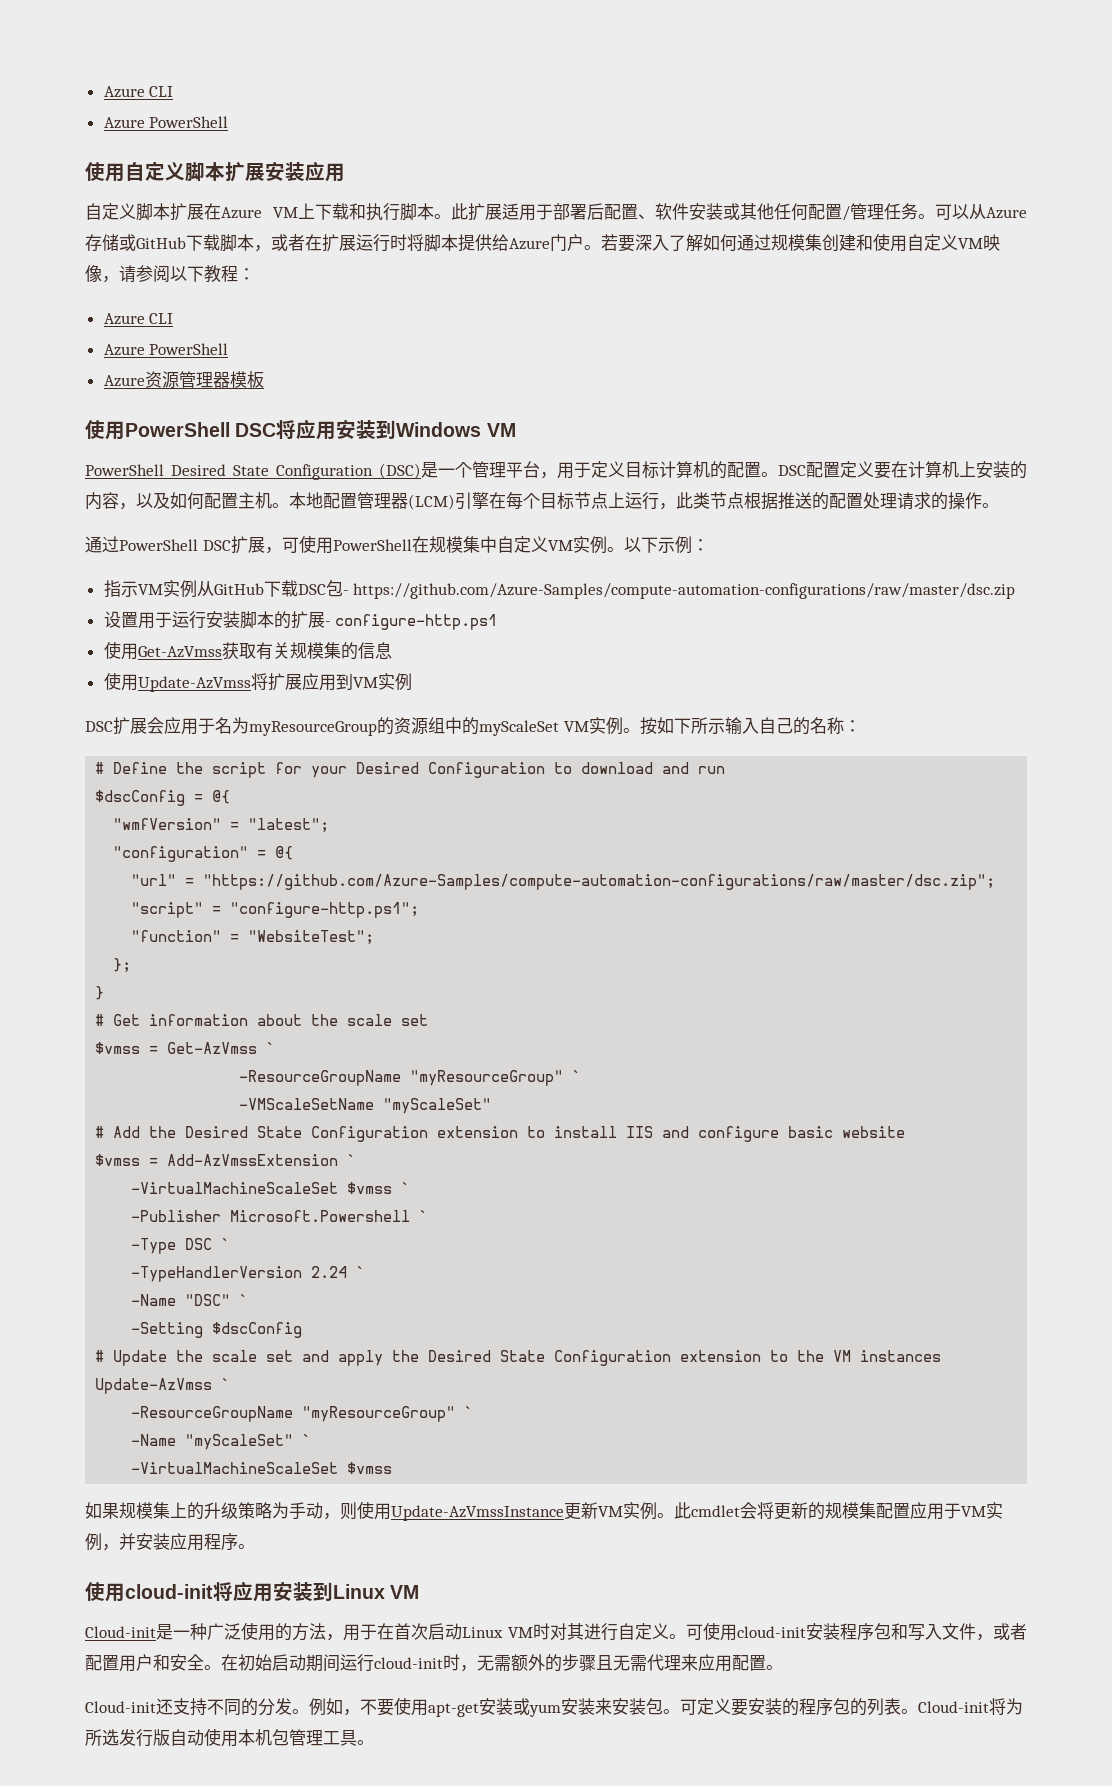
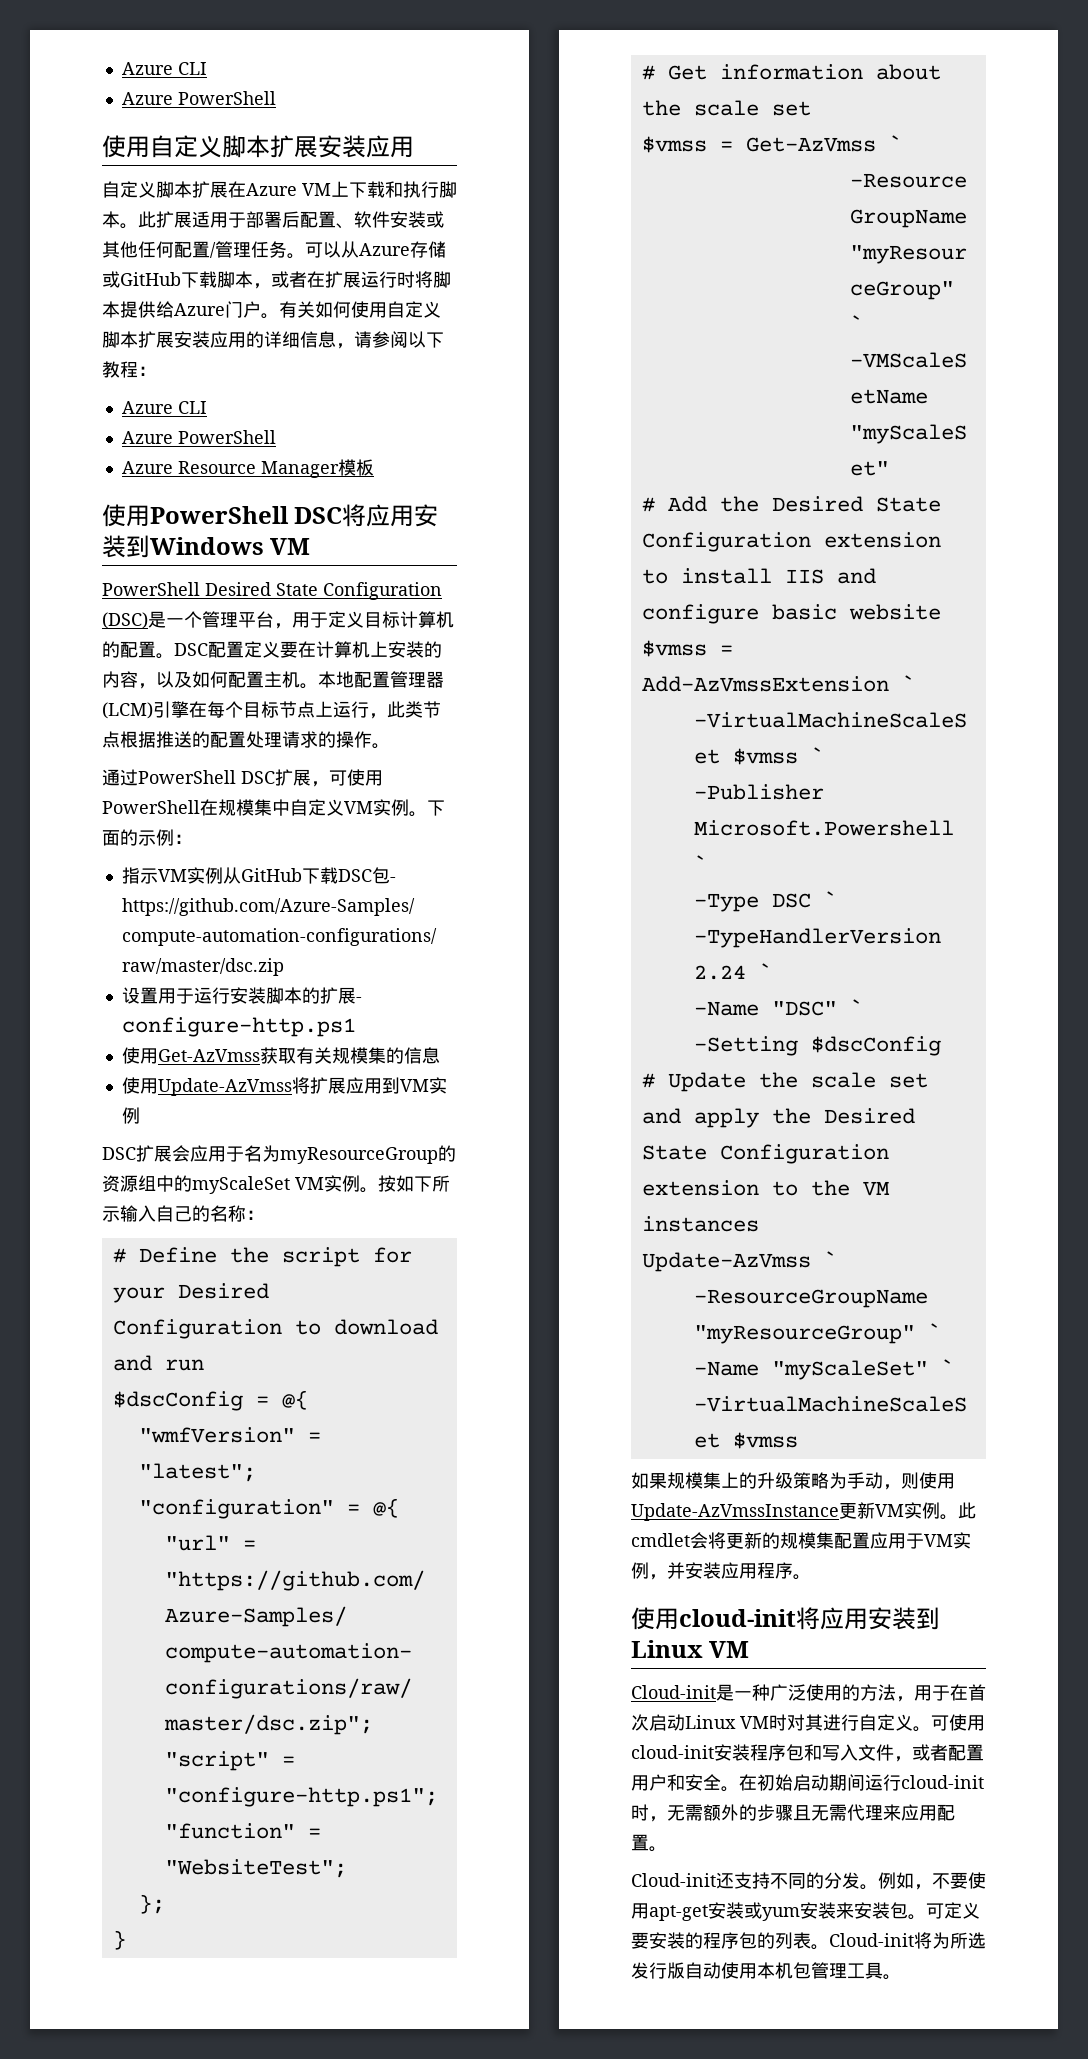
[601,233,1000,252] [85,265,102,282] 若要深入了解如何通过规模集创建和使用自定义VM映像 -> [279,301,441,318] [102,331,336,348] 有关如何使用自定义脚本扩展安装应用的详细信息
[144,371,230,389] 资源管理器 -> [177,461,339,478] Resource Manager
[623,537,658,553] 以下 -> [427,800,445,816] [102,829,138,846] 下面的

